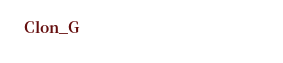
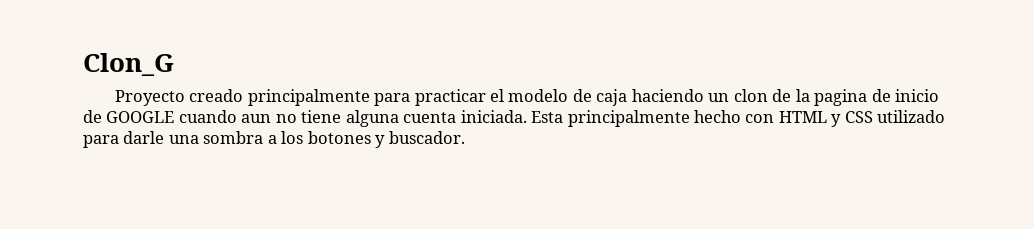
(80, 27) none -> [114,89,939,106] [83,110,946,127] [83,131,465,148] // Proyecto creado principalmente para practicar el modelo de caja haciendo un clon de la pagina de inicio de GOOGLE cuando aun no tiene alguna cuenta iniciada. Esta principalmente hecho con HTML y CSS utilizado para darle una sombra a los botones y buscador.

